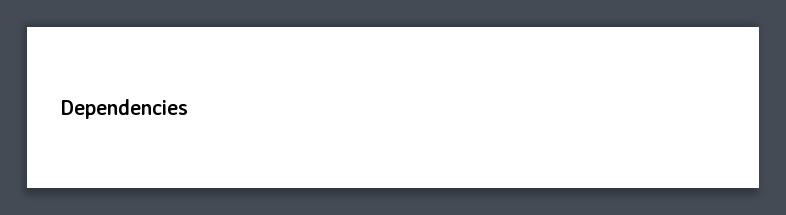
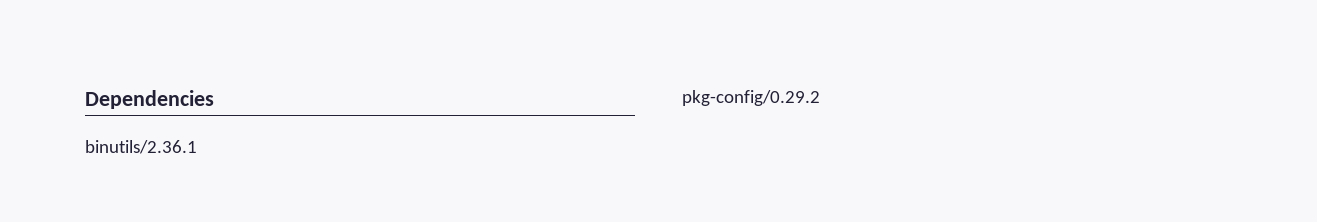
(188, 109) none -> [85,140,197,154] [682,90,820,106] // binutils/2.36.1 // pkg-config/0.29.2

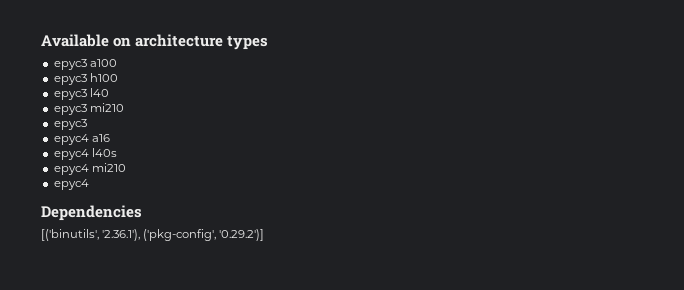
[85,90,214,109] [85,140,197,154] [682,90,820,106] Dependencies // binutils/2.36.1 // pkg-config/0.29.2 -> [41,34,269,50] [53,59,117,70] [53,73,118,85] [53,88,109,100] [53,103,124,115] [53,119,87,130] [53,134,110,145] [53,148,117,160] [53,163,126,175] [53,179,89,190] [41,205,142,221] [41,229,265,241] Available on architecture types // epyc3 a100 // epyc3 h100 // epyc3 l40 // epyc3 mi210 // epyc3 // epyc4 a16 // epyc4 l40s // epyc4 mi210 // epyc4 // Dependencies // [('binutils', '2.36.1'), ('pkg-config', '0.29.2')]

